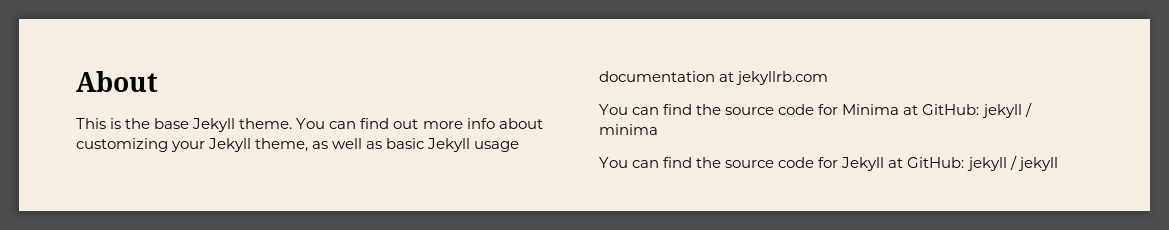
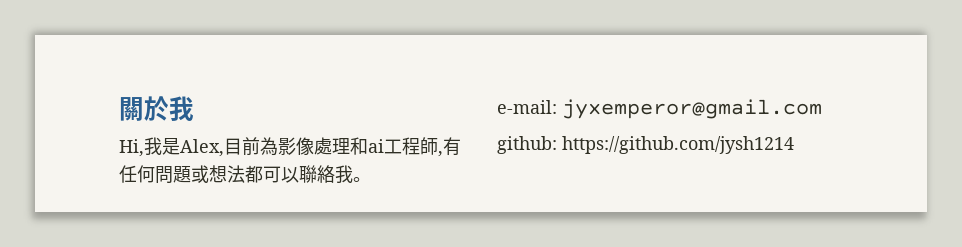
[76,71,158,92] [76,118,543,132] [76,138,520,152] [599,71,829,85] [599,102,1032,118] [599,124,658,135] [599,155,1058,171] About // This is the base Jekyll theme. You can find out more info about customizing your Jekyll theme, as well as basic Jekyll usage documentation at jekyllrb.com // You can find the source code for Minima at GitHub: jekyll / minima // You can find the source code for Jekyll at GitHub: jekyll / jekyll -> [119,96,194,121] [119,137,461,157] [119,165,371,184] [497,99,822,119] [497,136,794,154] 關於我 // Hi,我是Alex,目前為影像處理和ai工程師,有任何問題或想法都可以聯絡我。 // e-mail: jyxemperor@gmail.com // github: https://github.com/jysh1214

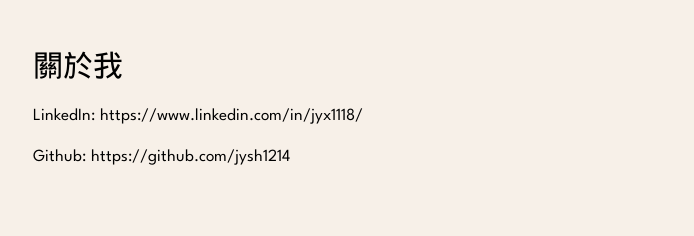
[119,137,461,157] [119,165,371,184] [497,99,822,119] [497,136,557,154] Hi,我是Alex,目前為影像處理和ai工程師,有任何問題或想法都可以聯絡我。 // e-mail: jyxemperor@gmail.com // github: -> [33,108,363,124] [33,149,86,162] LinkedIn: https://www.linkedin.com/in/jyx1118/ // Github:

